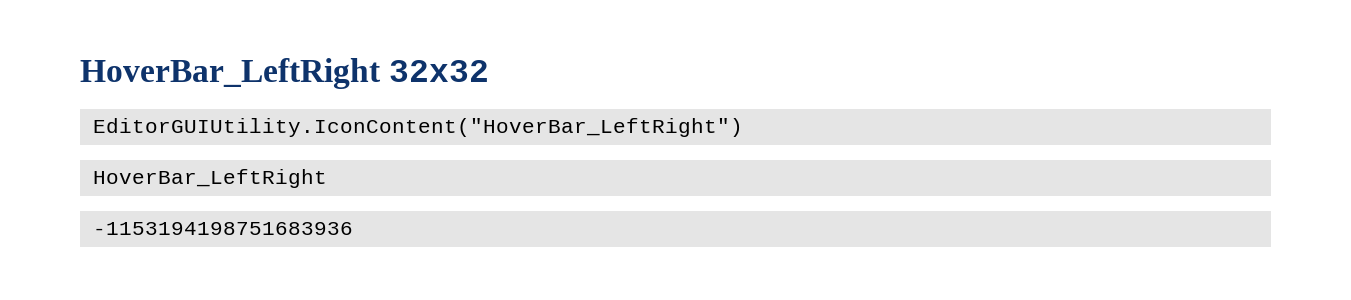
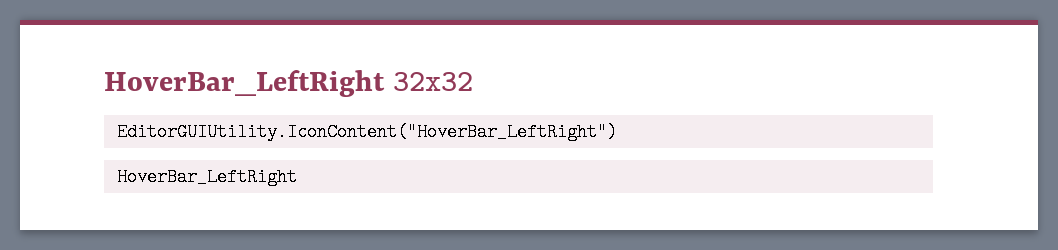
[92,222,353,235] // -1153194198751683936 -> (297, 177) none

